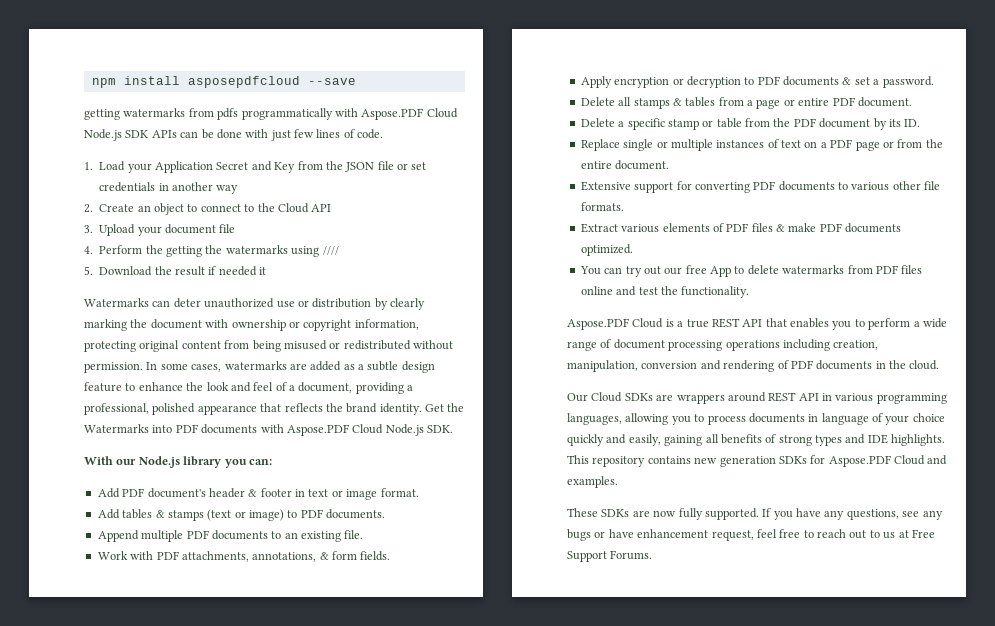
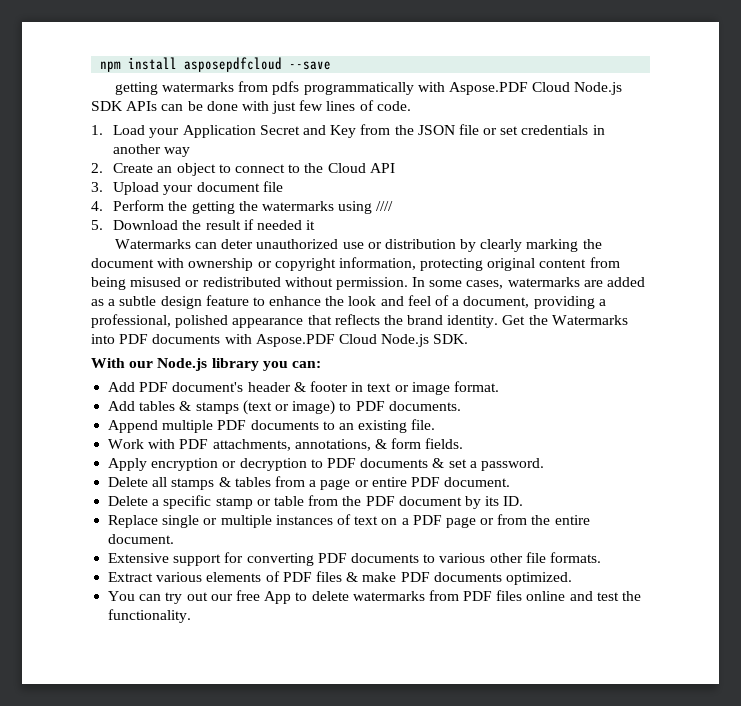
[567,318,947,330] [567,339,879,351] [567,360,940,372] [567,392,947,404] [567,413,945,425] [567,434,946,446] [567,455,948,467] [567,476,618,488] [567,508,943,520] [567,529,935,541] [567,550,653,562] // Aspose.PDF Cloud is a true REST API that enables you to perform a wide range of document processing operations including creation, manipulation, conversion and rendering of PDF documents in the cloud. // Our Cloud SDKs are wrappers around REST API in various programming languages, allowing you to process documents in language of your choice quickly and easily, gaining all benefits of strong types and IDE highlights. This repository contains new generation SDKs for Aspose.PDF Cloud and examples. // These SDKs are now fully supported. If you have any questions, see any bugs or have enhancement request, feel free to reach out to us at Free Support Forums. -> (192, 616) none

